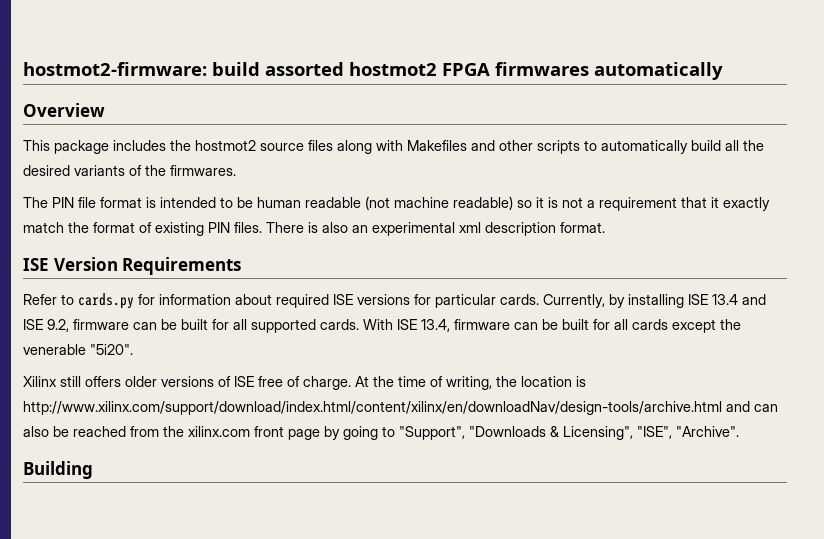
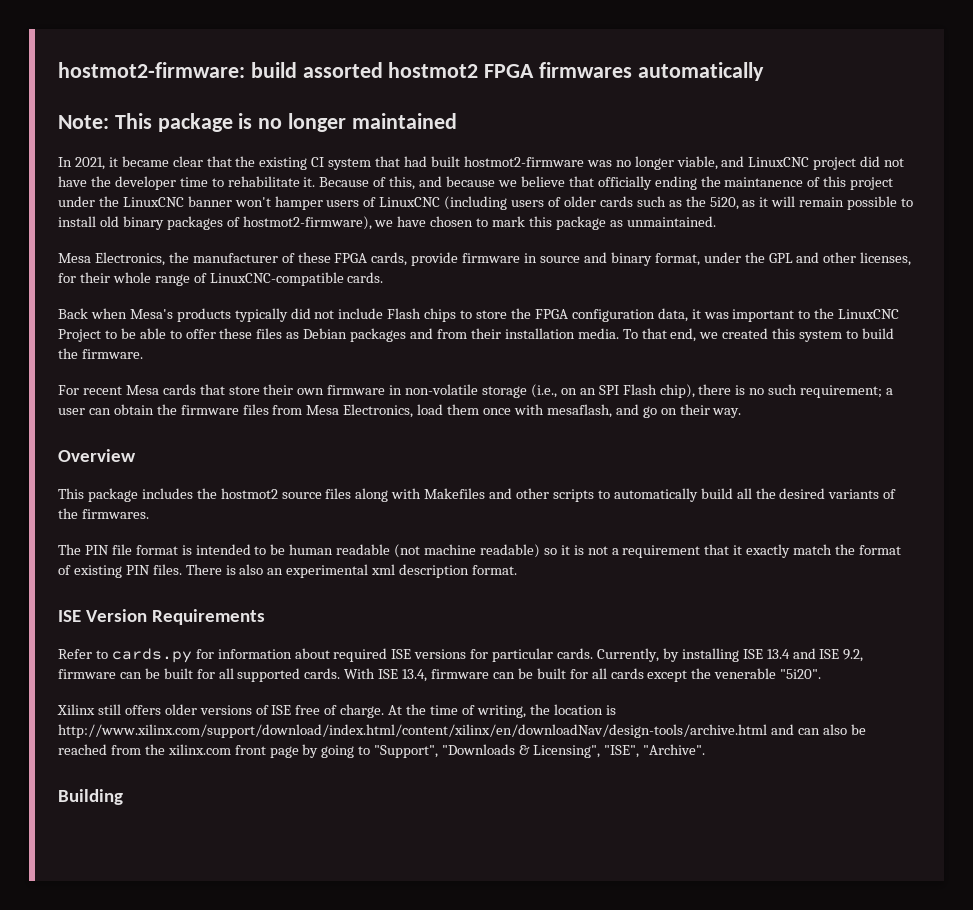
(723, 71) none -> [58,113,457,132] [58,156,905,170] [58,176,894,190] [58,196,914,210] [58,216,716,230] [58,252,912,266] [58,272,384,286] [58,308,900,322] [58,328,894,342] [58,348,143,359] [58,384,894,398] [58,404,742,418] // Note: This package is no longer maintained // In 2021, it became clear that the existing CI system that had built hostmot2-firmware was no longer viable, and LinuxCNC project did not have the developer time to rehabilitate it. Because of this, and because we believe that officially ending the maintanence of this project under the LinuxCNC banner won't hamper users of LinuxCNC (including users of older cards such as the 5i20, as it will remain possible to install old binary packages of hostmot2-firmware), we have chosen to mark this package as unmaintained. // Mesa Electronics, the manufacturer of these FPGA cards, provide firmware in source and binary format, under the GPL and other licenses, for their whole range of LinuxCNC-compatible cards. // Back when Mesa's products typically did not include Flash chips to store the FPGA configuration data, it was important to the LinuxCNC Project to be able to offer these files as Debian packages and from their installation media. To that end, we created this system to build the firmware. // For recent Mesa cards that store their own firmware in non-volatile storage (i.e., on an SPI Flash chip), there is no such requirement; a user can obtain the firmware files from Mesa Electronics, load them once with mesaflash, and go on their way.

